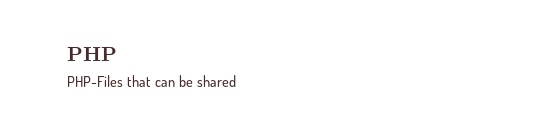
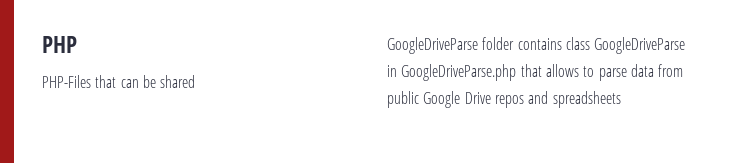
(236, 81) none -> [387,37,686,54] [387,64,684,81] [387,91,621,108] // GoogleDriveParse folder contains class GoogleDriveParse in GoogleDriveParse.php that allows to parse data from public Google Drive repos and spreadsheets

